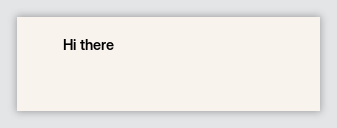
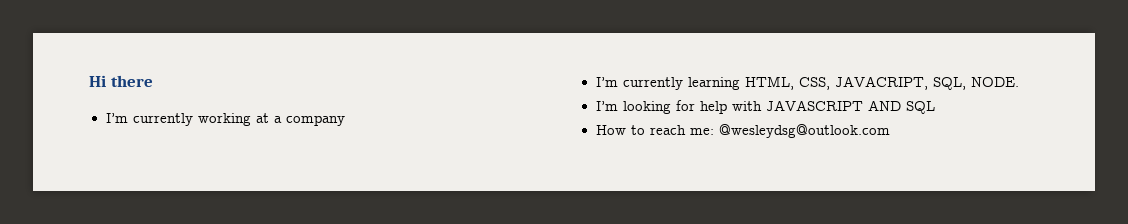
(114, 44) none -> [105,113,345,126] [595,76,1019,90] [595,100,935,114] [595,124,890,138] // I’m currently working at a company // I’m currently learning HTML, CSS, JAVACRIPT, SQL, NODE. // I’m looking for help with JAVASCRIPT AND SQL // How to reach me: @wesleydsg@outlook.com

